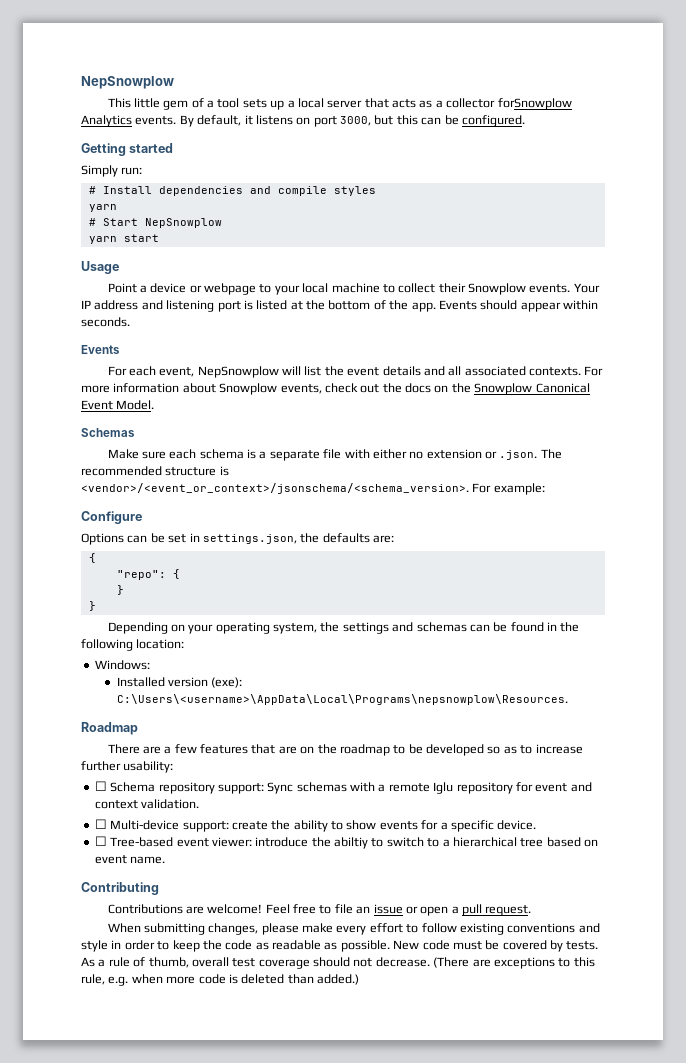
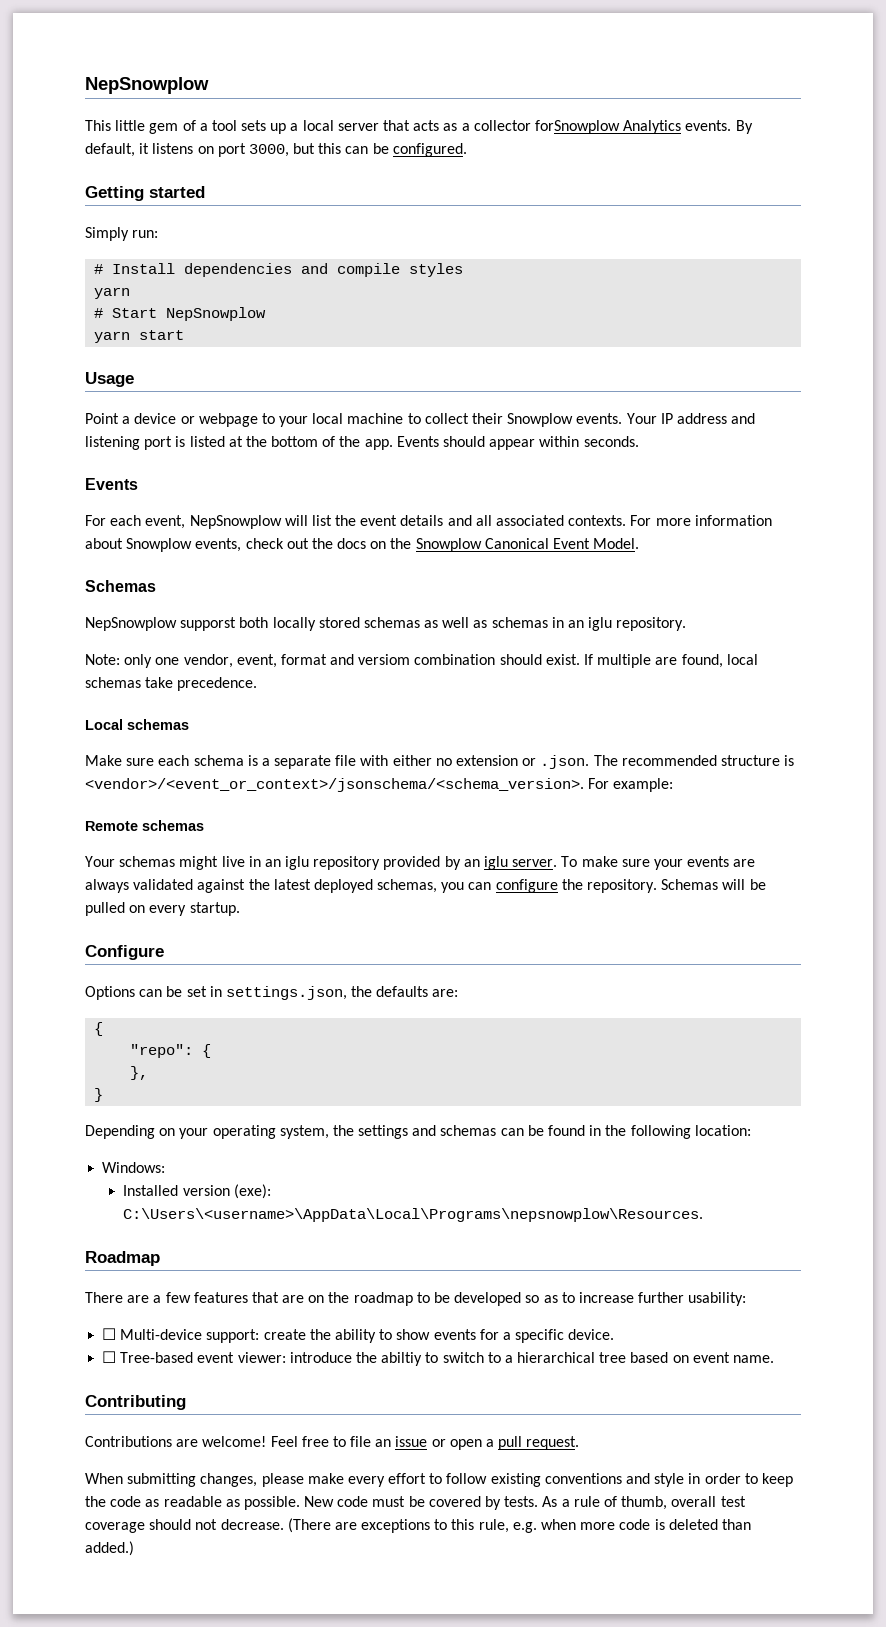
(135, 432) none -> [85,617,687,631] [85,654,758,668] [85,677,258,691] [85,719,189,730] // NepSnowplow supporst both locally stored schemas as well as schemas in an iglu repository. // Note: only one vendor, event, format and versiom combination should exist. If multiple are found, local schemas take precedence. // Local schemas
(545, 489) none -> [85,820,204,831] [85,856,756,870] [85,879,766,893] [85,902,240,916] // Remote schemas // Your schemas might live in an iglu repository provided by an iglu server. To make sure your events are always validated against the latest deployed schemas, you can configure the repository. Schemas will be pulled on every startup.
[116,585,124,595] } -> [130,1066,149,1080] },
[94,781,592,794] [94,799,200,809] // ☐ Schema repository support: Sync schemas with a remote Iglu repository for event and context validation. -> (747, 1299) none

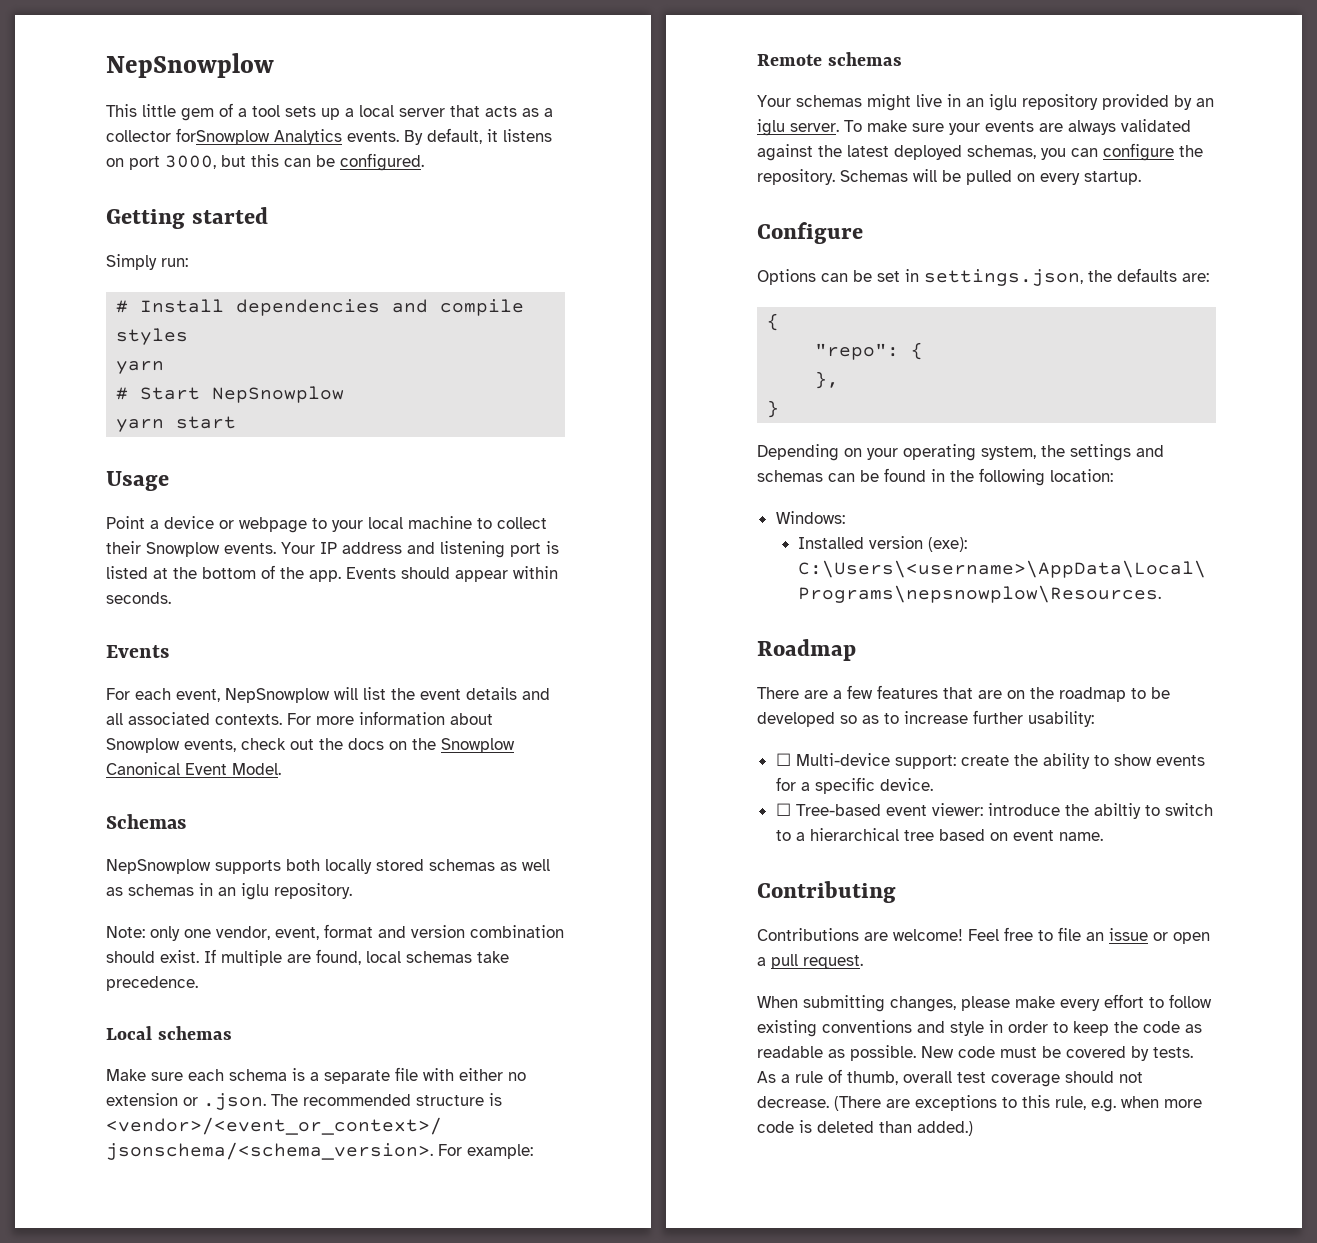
[180,617,237,631] supporst -> [215,860,281,874] supports
[358,654,411,665] versiom -> [411,925,465,938] version

